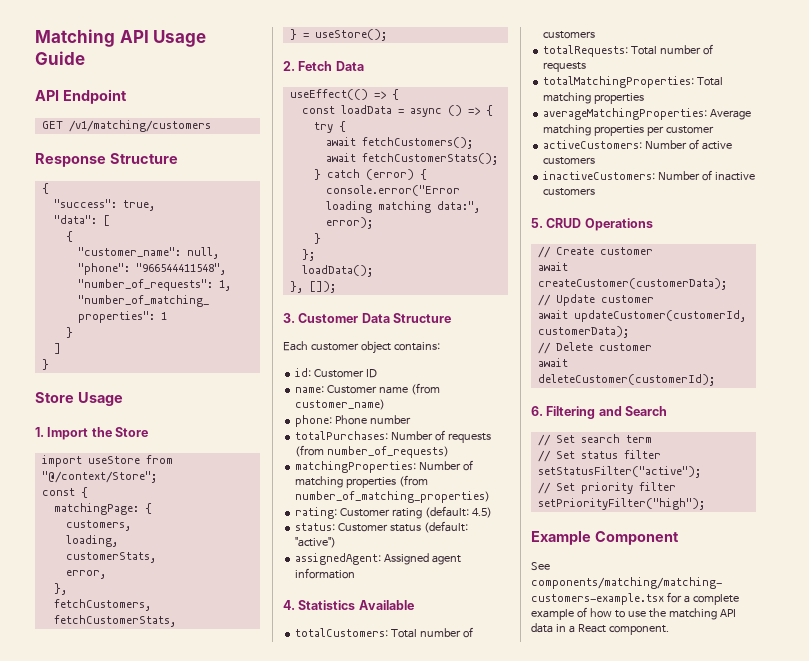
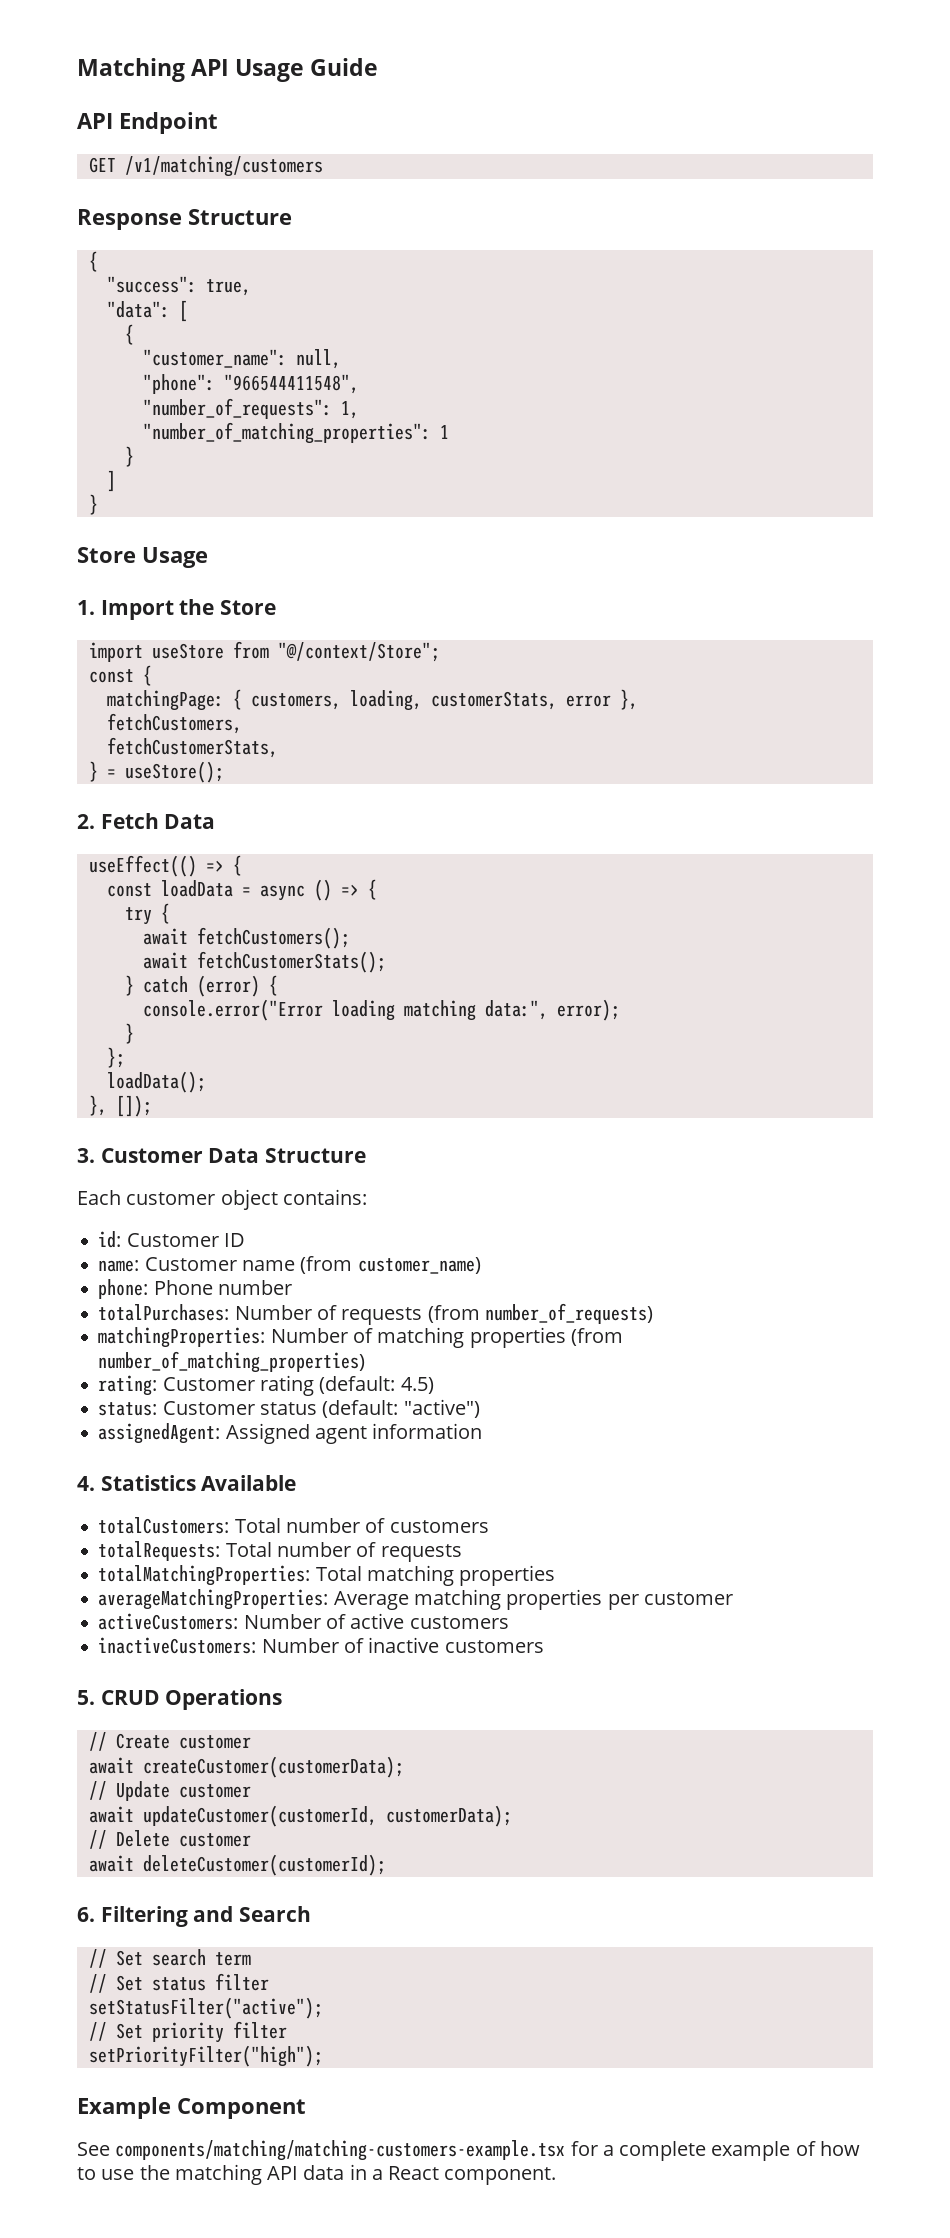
(152, 508) // -> (242, 699) none
(131, 525) // -> (341, 701) none
(118, 541) // -> (422, 700) none
[65,570,106,579] // error, // -> [565,695,611,707] error

